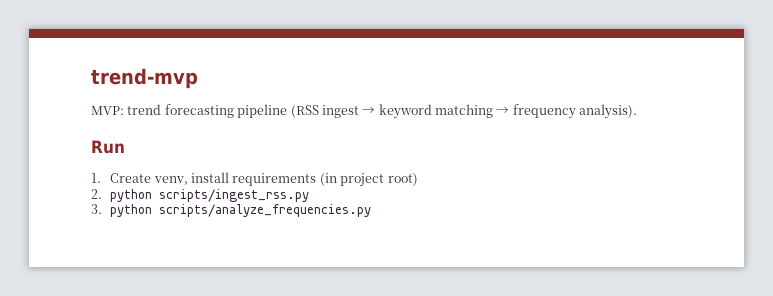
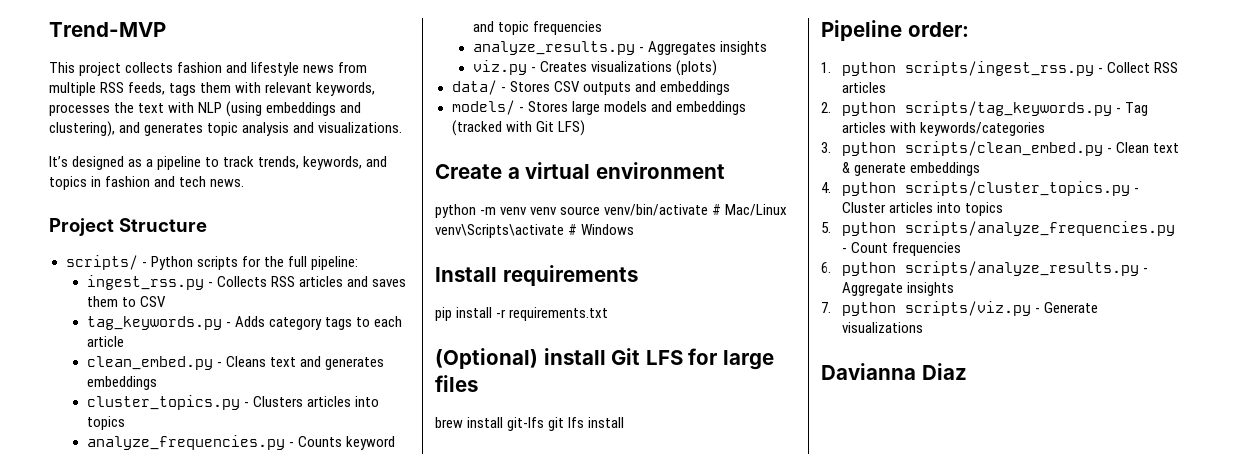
[91,68,198,89] [91,104,638,119] [91,140,125,154] [91,172,418,187] [91,189,310,202] [91,204,372,217] trend-mvp // MVP: trend forecasting pipeline (RSS ingest → keyword matching → frequency analysis). // Run // 1. Create venv, install requirements (in project root) // 2. python scripts/ingest_rss.py // 3. python scripts/analyze_frequencies.py -> [49,22,166,37] [49,62,368,76] [49,82,376,96] [49,101,362,117] [49,121,403,137] [49,156,388,170] [49,176,245,190] [49,218,207,236] [65,255,358,270] [86,275,406,290] [86,296,166,307] [86,316,402,330] [86,336,124,347] [86,356,384,370] [86,376,157,390] [86,395,379,410] [86,416,125,430] [86,435,395,450] [472,21,602,35] [472,41,767,55] [472,60,717,76] [451,80,730,95] [451,100,746,115] [451,120,585,136] [435,162,725,179] [435,204,788,218] [435,224,635,238] [435,265,638,286] [435,307,609,321] [435,348,774,370] [435,375,478,392] [435,417,625,431] [821,20,969,41] [821,61,1179,76] [842,82,887,93] [821,101,1149,116] [842,122,1046,136] [821,141,1180,156] [842,162,981,176] [821,181,1140,196] [842,202,1004,216] [821,221,1176,236] [842,242,962,256] [821,261,1149,276] [842,282,955,296] [821,301,1099,316] [842,322,924,333] [821,363,967,380] Trend-MVP // This project collects fashion and lifestyle news from multiple RSS feeds, tags them with relevant keywords, processes the text with NLP (using embeddings and clustering), and generates topic analysis and visualizations. // It’s designed as a pipeline to track trends, keywords, and topics in fashion and tech news. // Project Structure // scripts/ - Python scripts for the full pipeline: // ingest_rss.py - Collects RSS articles and saves them to CSV // tag_keywords.py - Adds category tags to each article // clean_embed.py - Cleans text and generates embeddings // cluster_topics.py - Clusters articles into topics // analyze_frequencies.py - Counts keyword and topic frequencies // analyze_results.py - Aggregates insights // viz.py - Creates visualizations (plots) // data/ - Stores CSV outputs and embeddings // models/ - Stores large models and embeddings (tracked with Git LFS) // Create a virtual environment // python -m venv venv source venv/bin/activate # Mac/Linux venv\Scripts\activate # Windows // Install requirements // pip install -r requirements.txt // (Optional) install Git LFS for large files // brew install git-lfs git lfs install // Pipeline order: // 1. python scripts/ingest_rss.py - Collect RSS articles // 2. python scripts/tag_keywords.py - Tag articles with keywords/categories // 3. python scripts/clean_embed.py - Clean text & generate embeddings // 4. python scripts/cluster_topics.py - Cluster articles into topics // 5. python scripts/analyze_frequencies.py - Count frequencies // 6. python scripts/analyze_results.py - Aggregate insights // 7. python scripts/viz.py - Generate visualizations // Davianna Diaz

